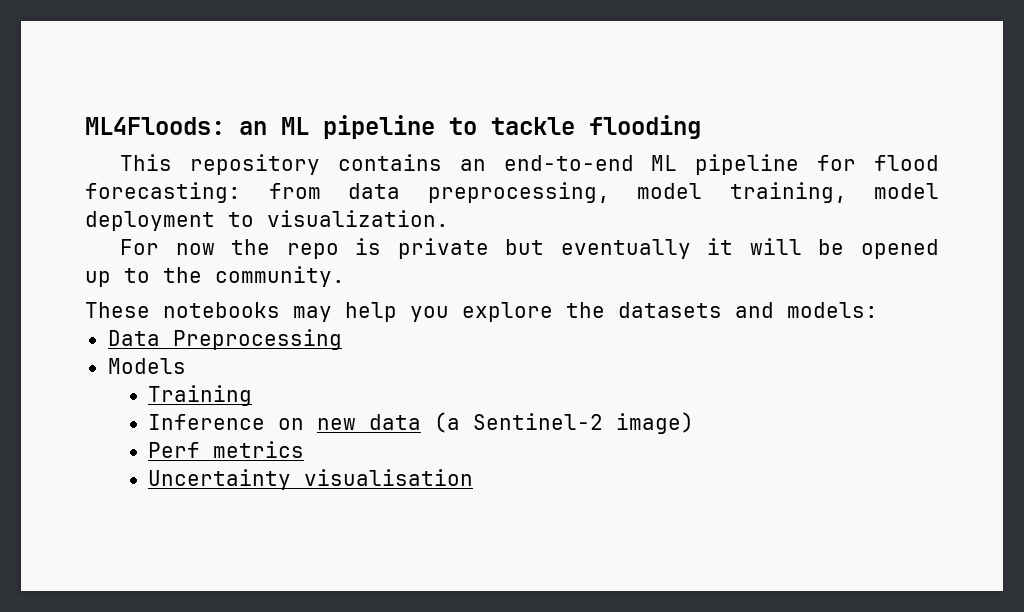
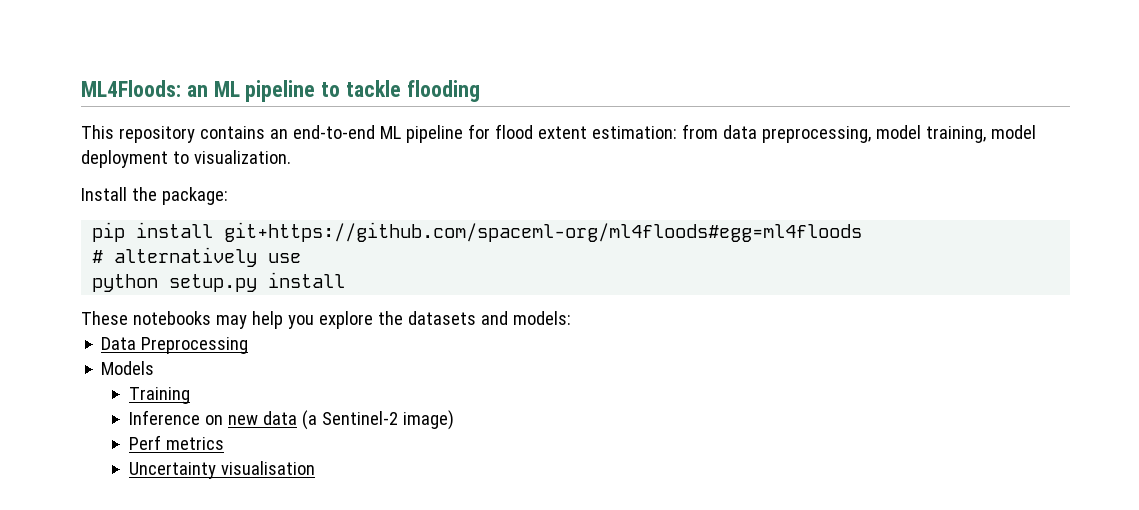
[85,182,241,203] forecasting: -> [537,126,677,139] extent estimation:
[120,238,939,259] [85,266,345,287] For now the repo is private but eventually it will be opened up to the community. -> [81,187,228,205] [92,222,863,242] [92,247,302,267] [92,272,346,292] Install the package: // pip install git+https://github.com/spaceml-org/ml4floods#egg=ml4floods // # alternatively use // python setup.py install

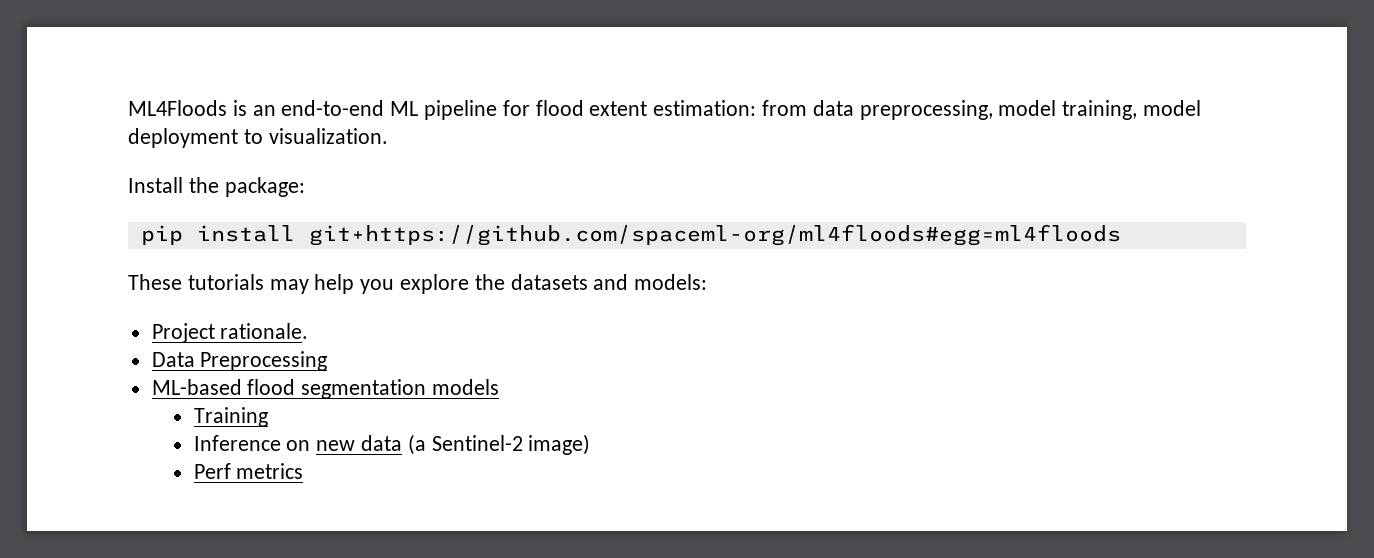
[81,80,480,102] [81,125,265,143] ML4Floods: an ML pipeline to tackle flooding // This repository contains -> [128,100,247,116] ML4Floods is
[92,247,302,267] [92,272,346,292] // # alternatively use // python setup.py install -> (1121, 235) none
[132,311,211,325] notebooks -> [187,274,264,290] tutorials
(571, 318) none -> [151,323,309,343] // Project rationale.
[101,361,155,375] Models -> [151,379,500,399] ML-based flood segmentation models
[128,461,315,479] // Uncertainty visualisation -> (304, 471) none

